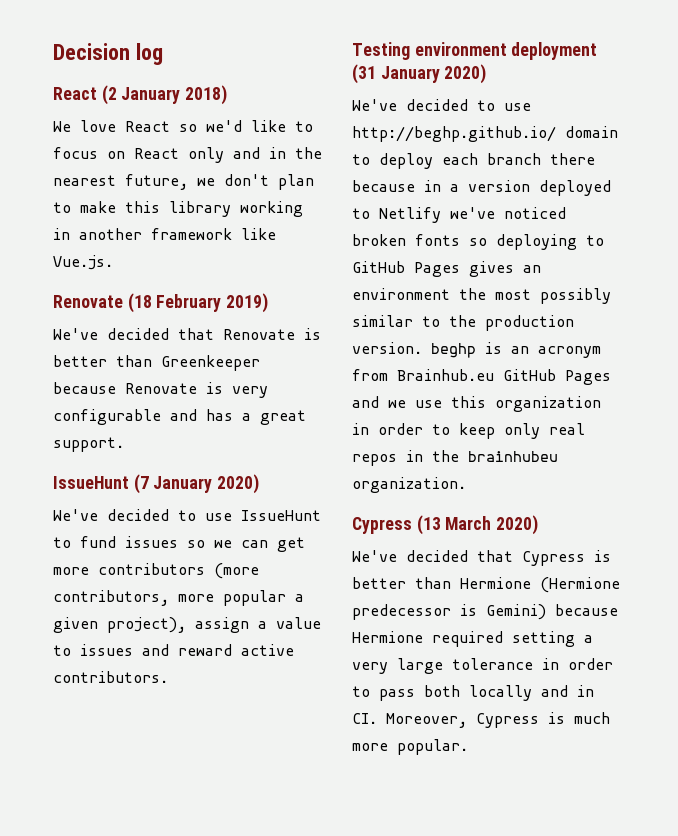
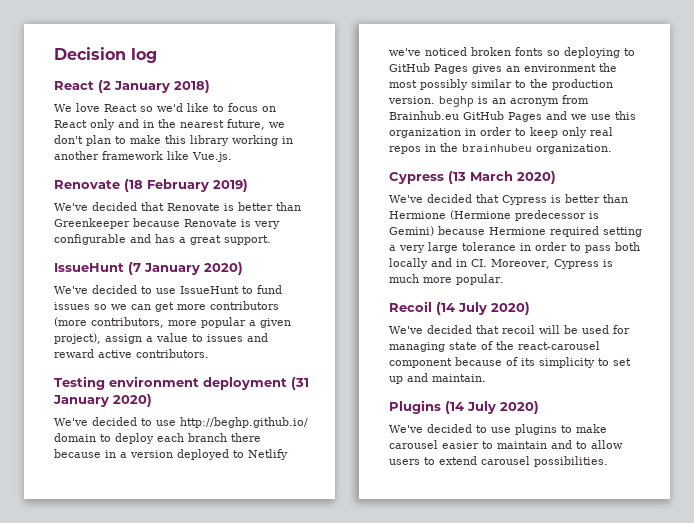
(468, 747) none -> [389,301,530,315] [389,325,630,334] [389,341,600,352] [389,357,631,368] [389,373,486,384] [389,400,539,414] [389,424,607,435] [389,440,623,449] [389,456,608,467] // Recoil (14 July 2020) // We've decided that recoil will be used for managing state of the react-carousel component because of its simplicity to set up and maintain. // Plugins (14 July 2020) // We've decided to use plugins to make carousel easier to maintain and to allow users to extend carousel possibilities.

